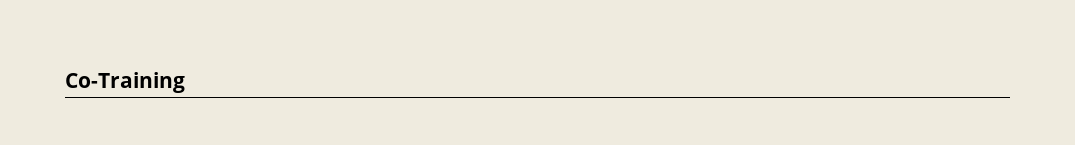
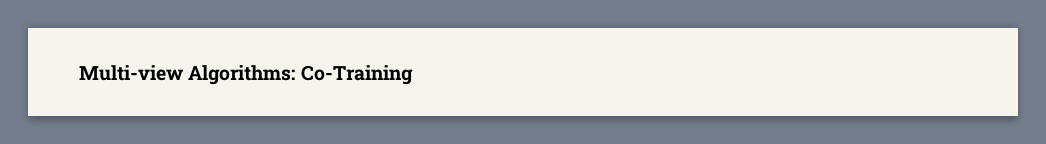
(65, 82) none -> [79,65,296,85] Multi-view Algorithms:

